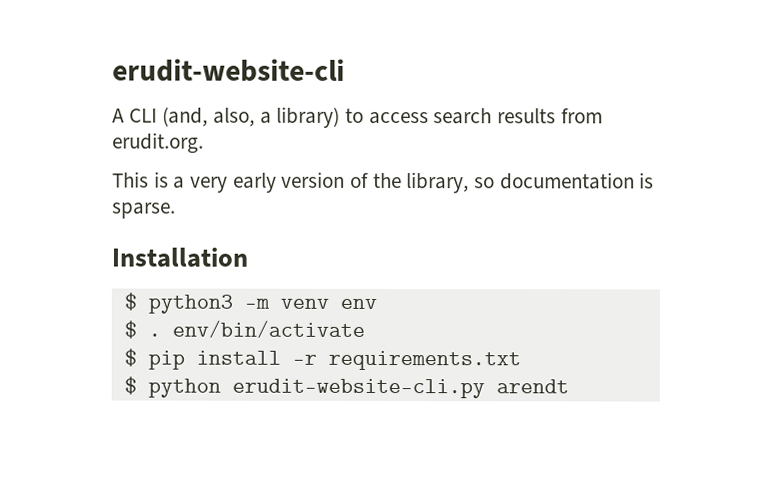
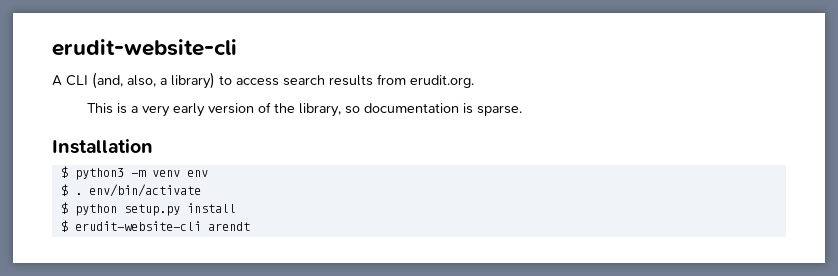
[147,350,185,370] pip -> [74,204,180,216] python setup.py
[291,350,521,371] [123,376,485,399] -r requirements.txt // $ python erudit-website-cli.py -> [60,220,201,232] // $ erudit-website-cli

